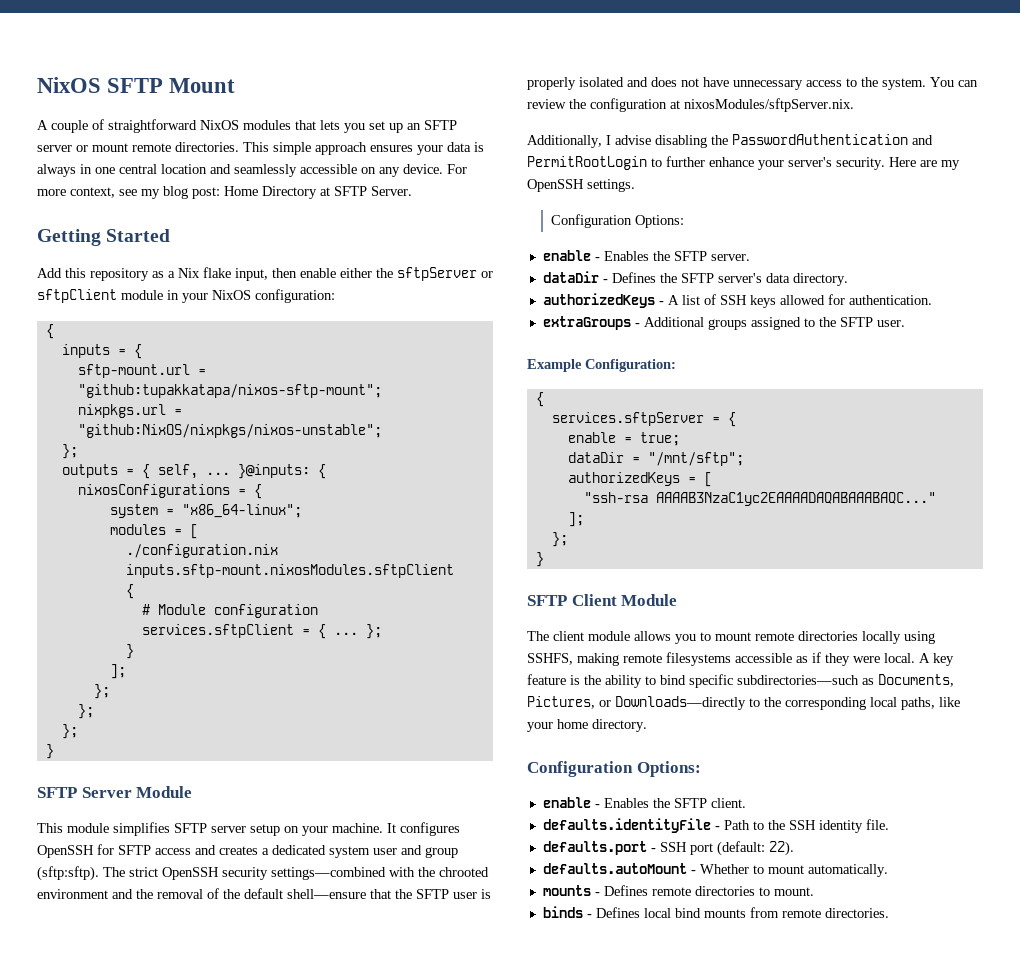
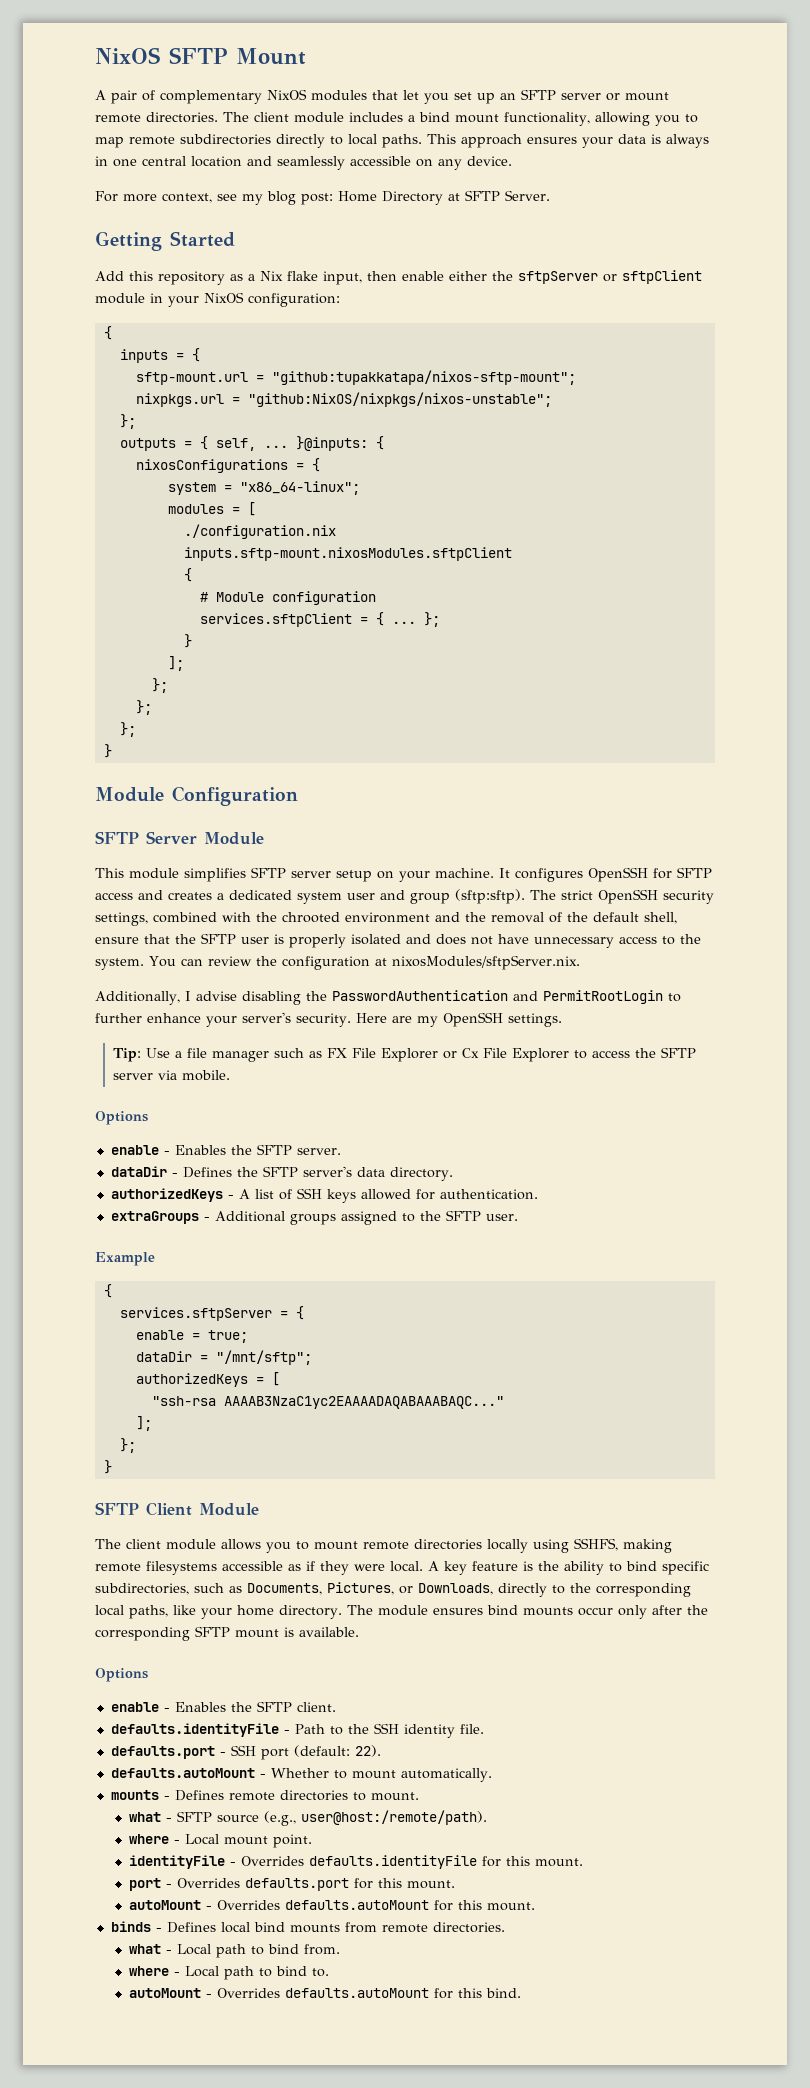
[51,119,197,133] couple of straightforward -> [111,90,262,104] pair of complementary
[320,120,340,130] lets -> [403,90,419,100] let
[243,142,311,155] This simple -> [223,112,698,126] [95,134,456,148] The client module includes a bind mount functionality, allowing you to map remote subdirectories directly to local paths. This
(443, 169) none -> (512, 161) //
(54, 751) none -> [95,786,298,806] // Module Configuration
[271,867,386,880] settings—combined -> [95,912,217,926] settings, combined
[287,889,366,899] shell—ensure -> [644,912,677,924] [95,937,139,944] shell, ensure
[551,214,685,228] Configuration Options: -> [112,1047,696,1062] [112,1070,230,1081] [95,1111,148,1125] Tip: Use a file manager such as FX File Explorer or Cx File Explorer to access the SFTP server via mobile. // Options
[585,359,676,372] Configuration: -> (155, 1259) none
[737,675,859,685] subdirectories—such -> [95,1583,224,1595] subdirectories, such
[615,696,746,710] Downloads—directly -> [418,1583,547,1597] Downloads, directly
[527,761,701,777] // Configuration Options: -> [346,1605,708,1619] [95,1626,359,1641] [95,1668,148,1682] The module ensures bind mounts occur only after the corresponding SFTP mount is available. // Options
(814, 891) none -> [128,1810,487,1826] [128,1834,312,1848] [128,1855,583,1869] [128,1878,455,1891] [128,1900,535,1911] // what - SFTP source (e.g., user@host:/remote/path). // where - Local mount point. // identityFile - Overrides defaults.identityFile for this mount. // port - Overrides defaults.port for this mount. // autoMount - Overrides defaults.autoMount for this mount.
(889, 913) none -> [128,1944,340,1958] [128,1966,329,1980] [128,1988,521,1999] // what - Local path to bind from. // where - Local path to bind to. // autoMount - Overrides defaults.autoMount for this bind.

